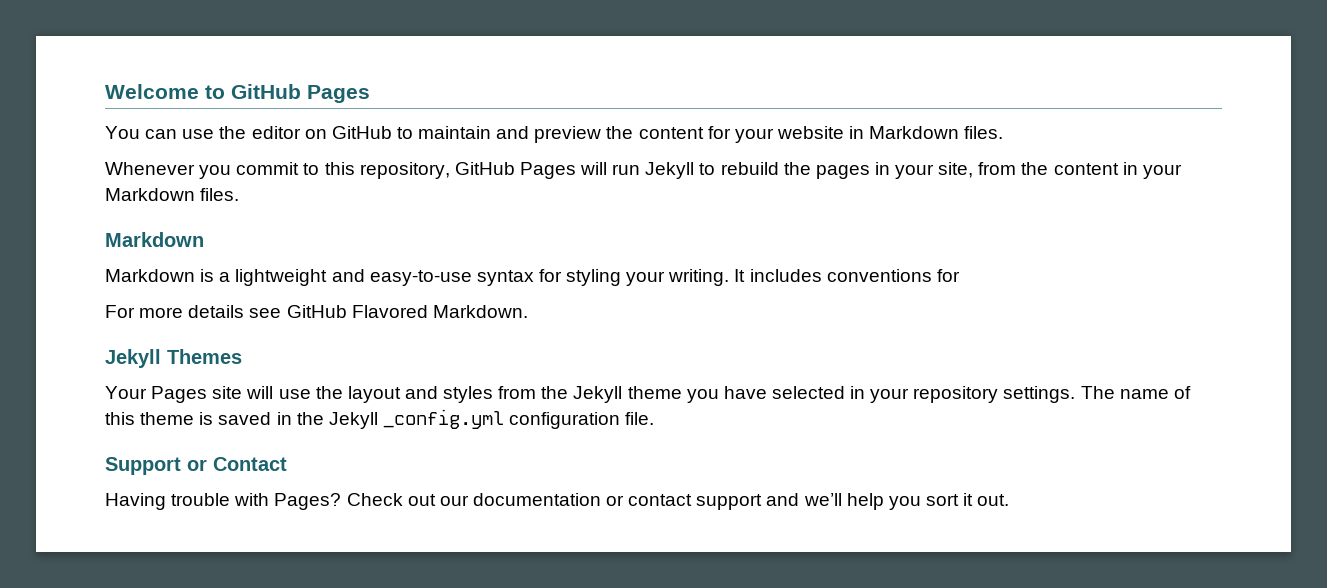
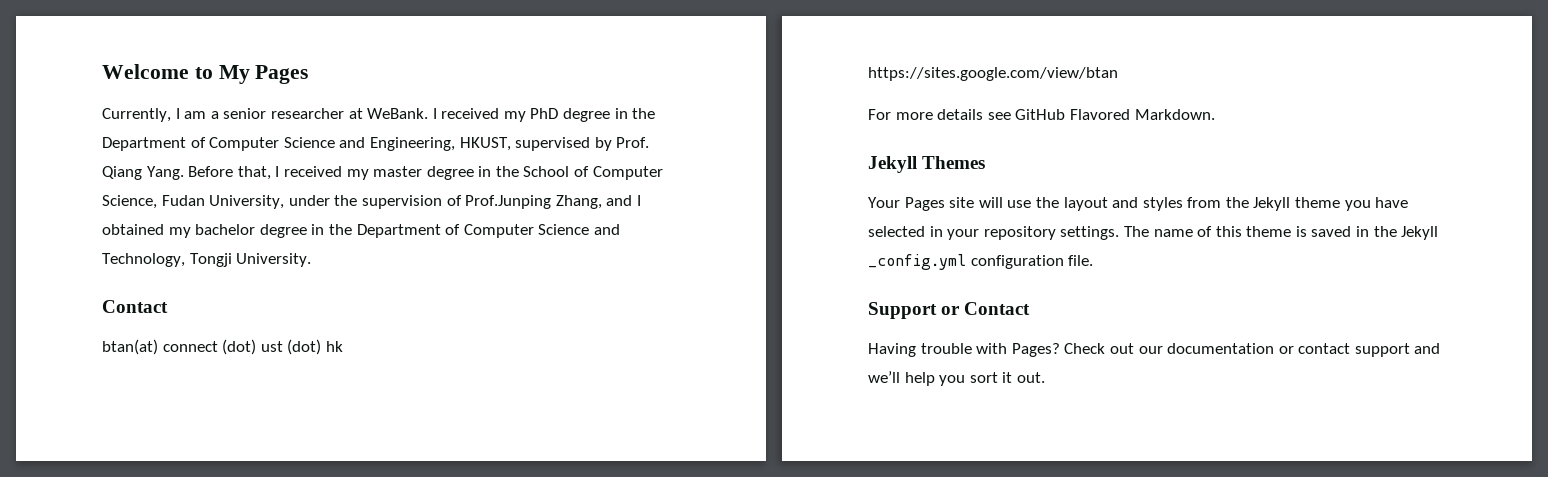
[231,84,301,99] GitHub -> [218,65,250,84] My
[105,126,1004,143] [105,162,1182,179] [105,188,240,201] [105,232,204,247] [105,269,960,286] You can use the editor on GitHub to maintain and preview the content for your website in Markdown files. // Whenever you commit to this repository, GitHub Pages will run Jekyll to rebuild the pages in your site, from the content in your Markdown files. // Markdown // Markdown is a lightweight and easy-to-use syntax for styling your writing. It includes conventions for -> [102,108,656,122] [102,137,650,151] [102,166,663,180] [102,195,641,209] [102,224,620,238] [102,253,312,267] [102,300,168,313] [102,339,343,355] [868,67,1118,81] Currently, I am a senior researcher at WeBank. I received my PhD degree in the Department of Computer Science and Engineering, HKUST, supervised by Prof. Qiang Yang. Before that, I received my master degree in the School of Computer Science, Fudan University, under the supervision of Prof.Junping Zhang, and I obtained my bachelor degree in the Department of Computer Science and Technology, Tongji University. // Contact // btan(at) connect (dot) ust (dot) hk // https://sites.google.com/view/btan

